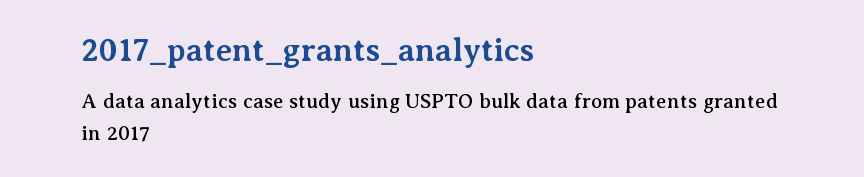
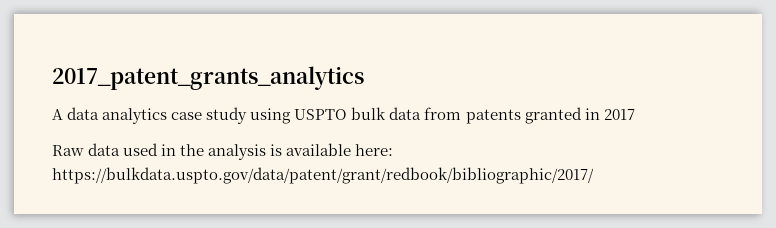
(150, 134) none -> [52,143,394,160] [52,167,594,184] // Raw data used in the analysis is available here: https://bulkdata.uspto.gov/data/patent/grant/redbook/bibliographic/2017/

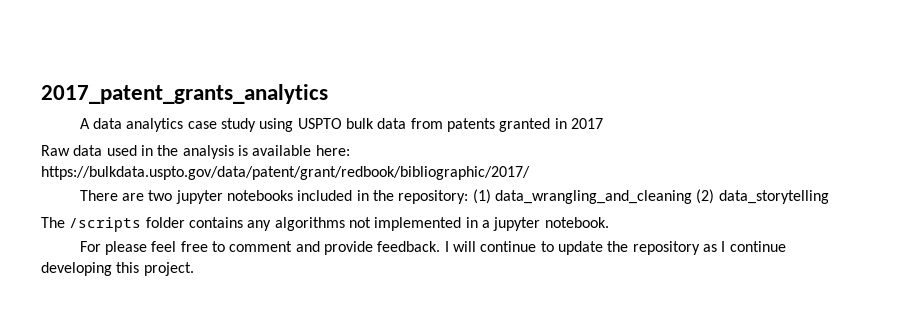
(594, 175) none -> [79,189,829,204] [41,217,609,232] [79,241,786,255] [41,262,194,276] // There are two jupyter notebooks included in the repository: (1) data_wrangling_and_cleaning (2) data_storytelling // The /scripts folder contains any algorithms not implemented in a jupyter notebook. // For please feel free to comment and provide feedback. I will continue to update the repository as I continue developing this project.

